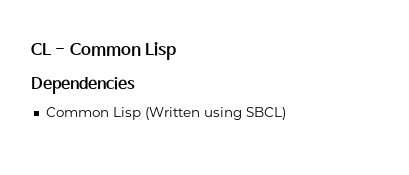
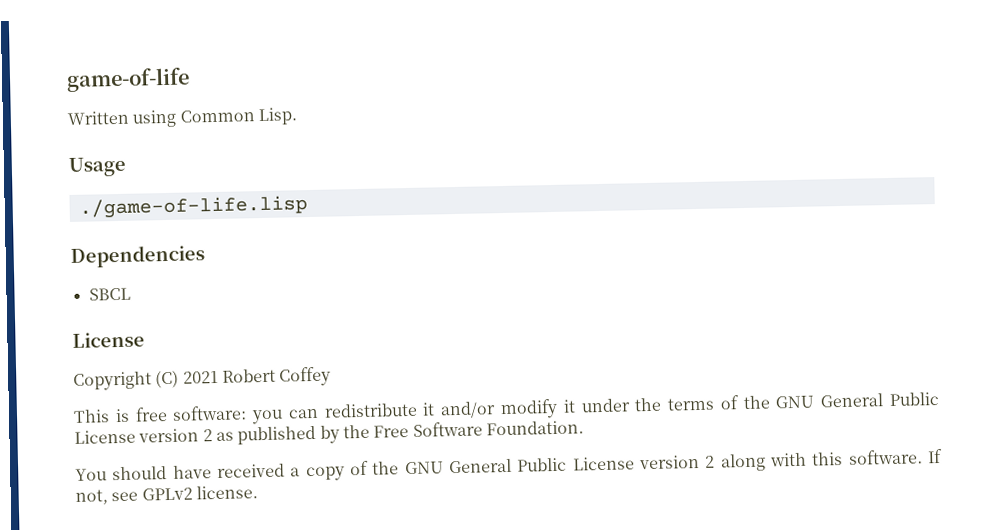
[31,42,177,60] [31,77,135,94] [45,107,286,120] CL - Common Lisp // Dependencies // Common Lisp (Written using SBCL) -> [66,67,190,93] [67,107,298,128] [68,156,127,178] [78,195,308,219] [70,245,205,268] [88,287,131,301] [72,331,145,348] [73,366,332,391] [73,391,940,425] [74,420,584,445] [75,448,944,482] [75,485,258,505] game-of-life // Written using Common Lisp. // Usage // ./game-of-life.lisp // Dependencies // SBCL // License // Copyright (C) 2021 Robert Coffey // This is free software: you can redistribute it and/or modify it under the terms of the GNU General Public License version 2 as published by the Free Software Foundation. // You should have received a copy of the GNU General Public License version 2 along with this software. If not, see GPLv2 license.

